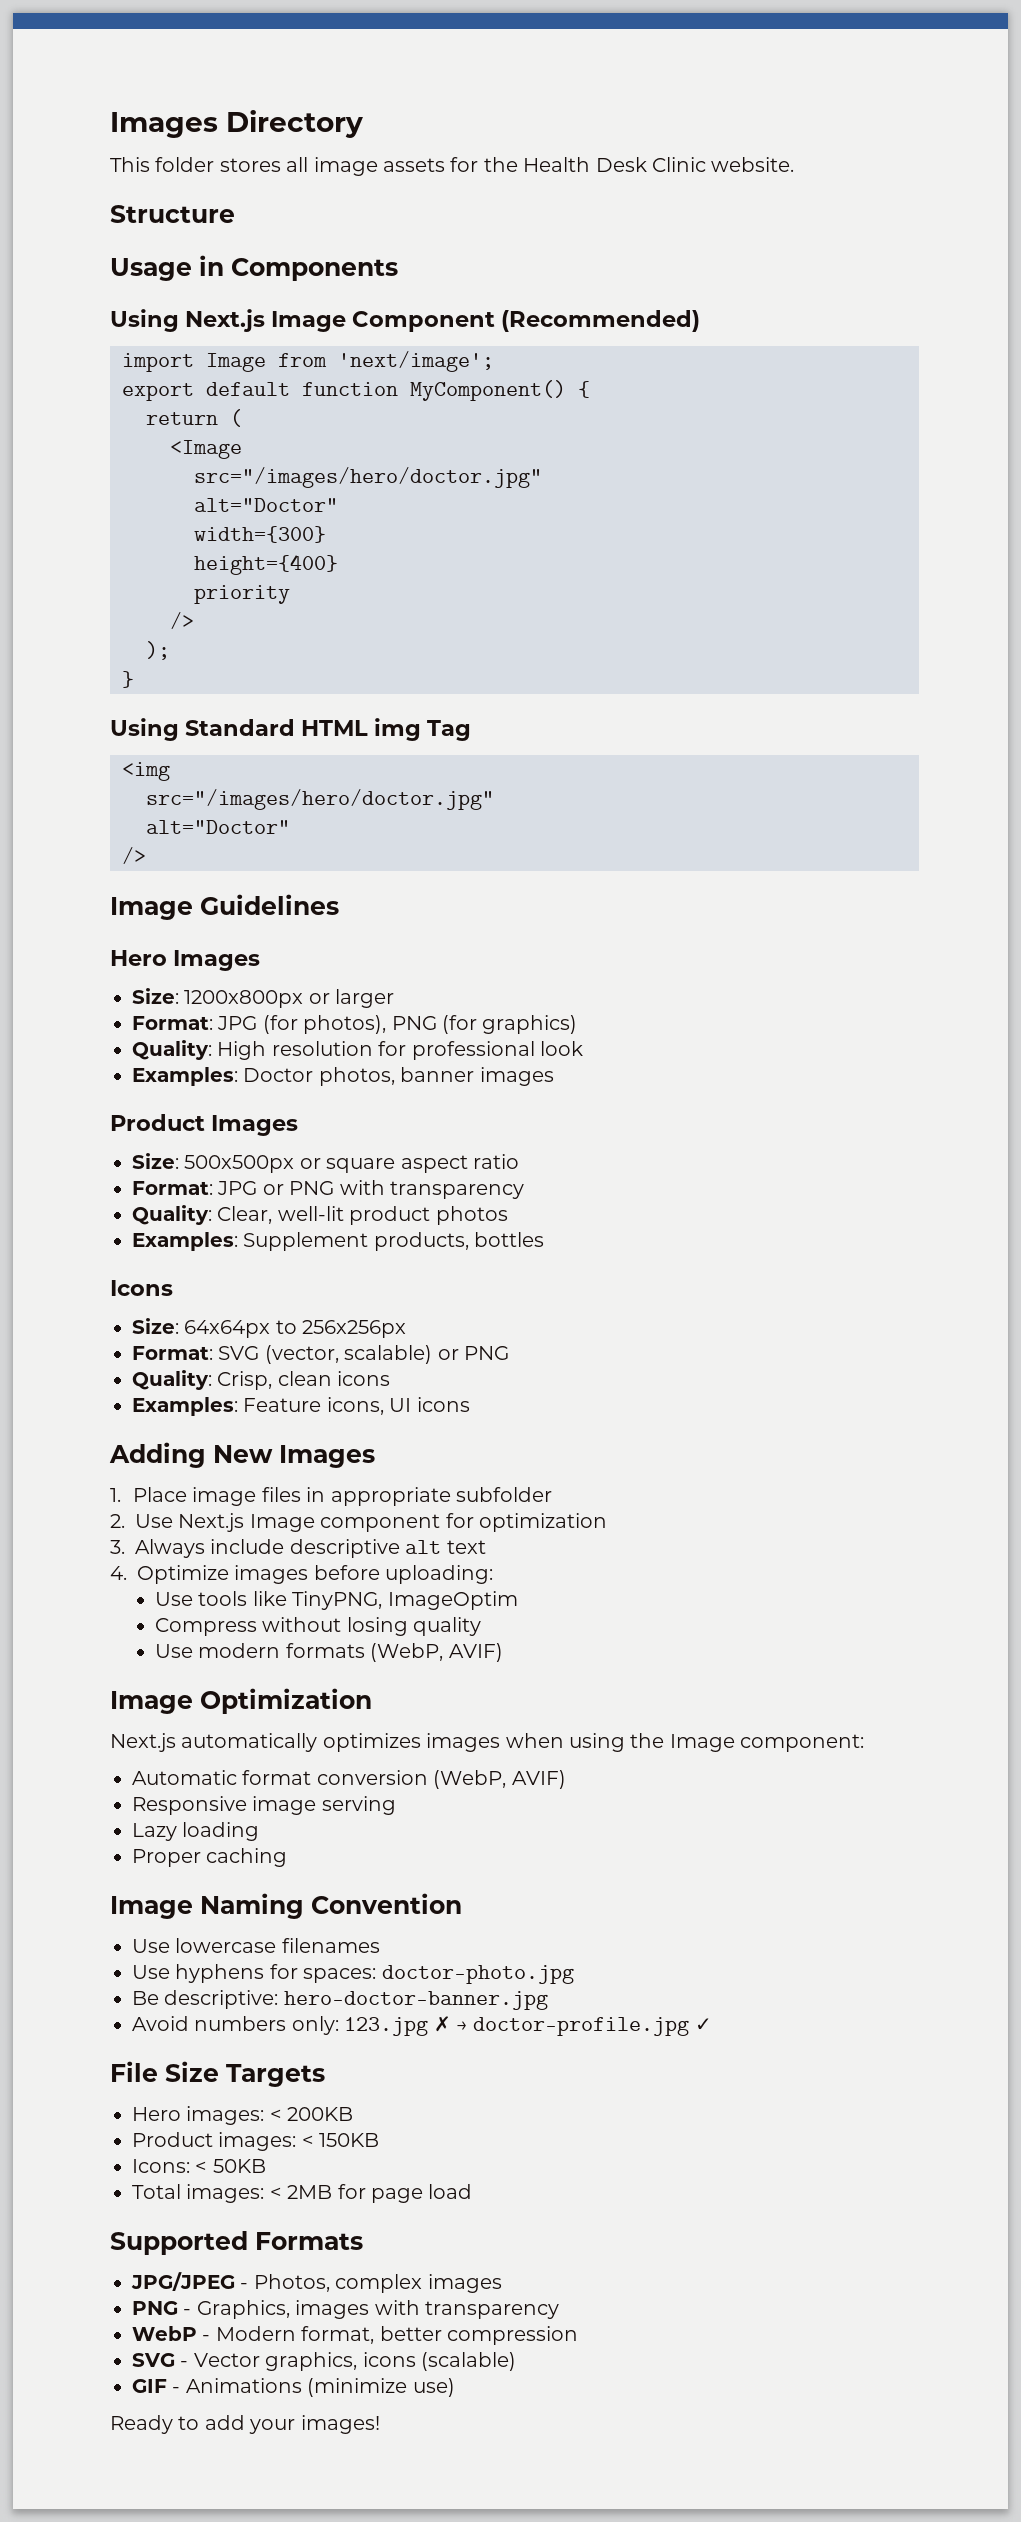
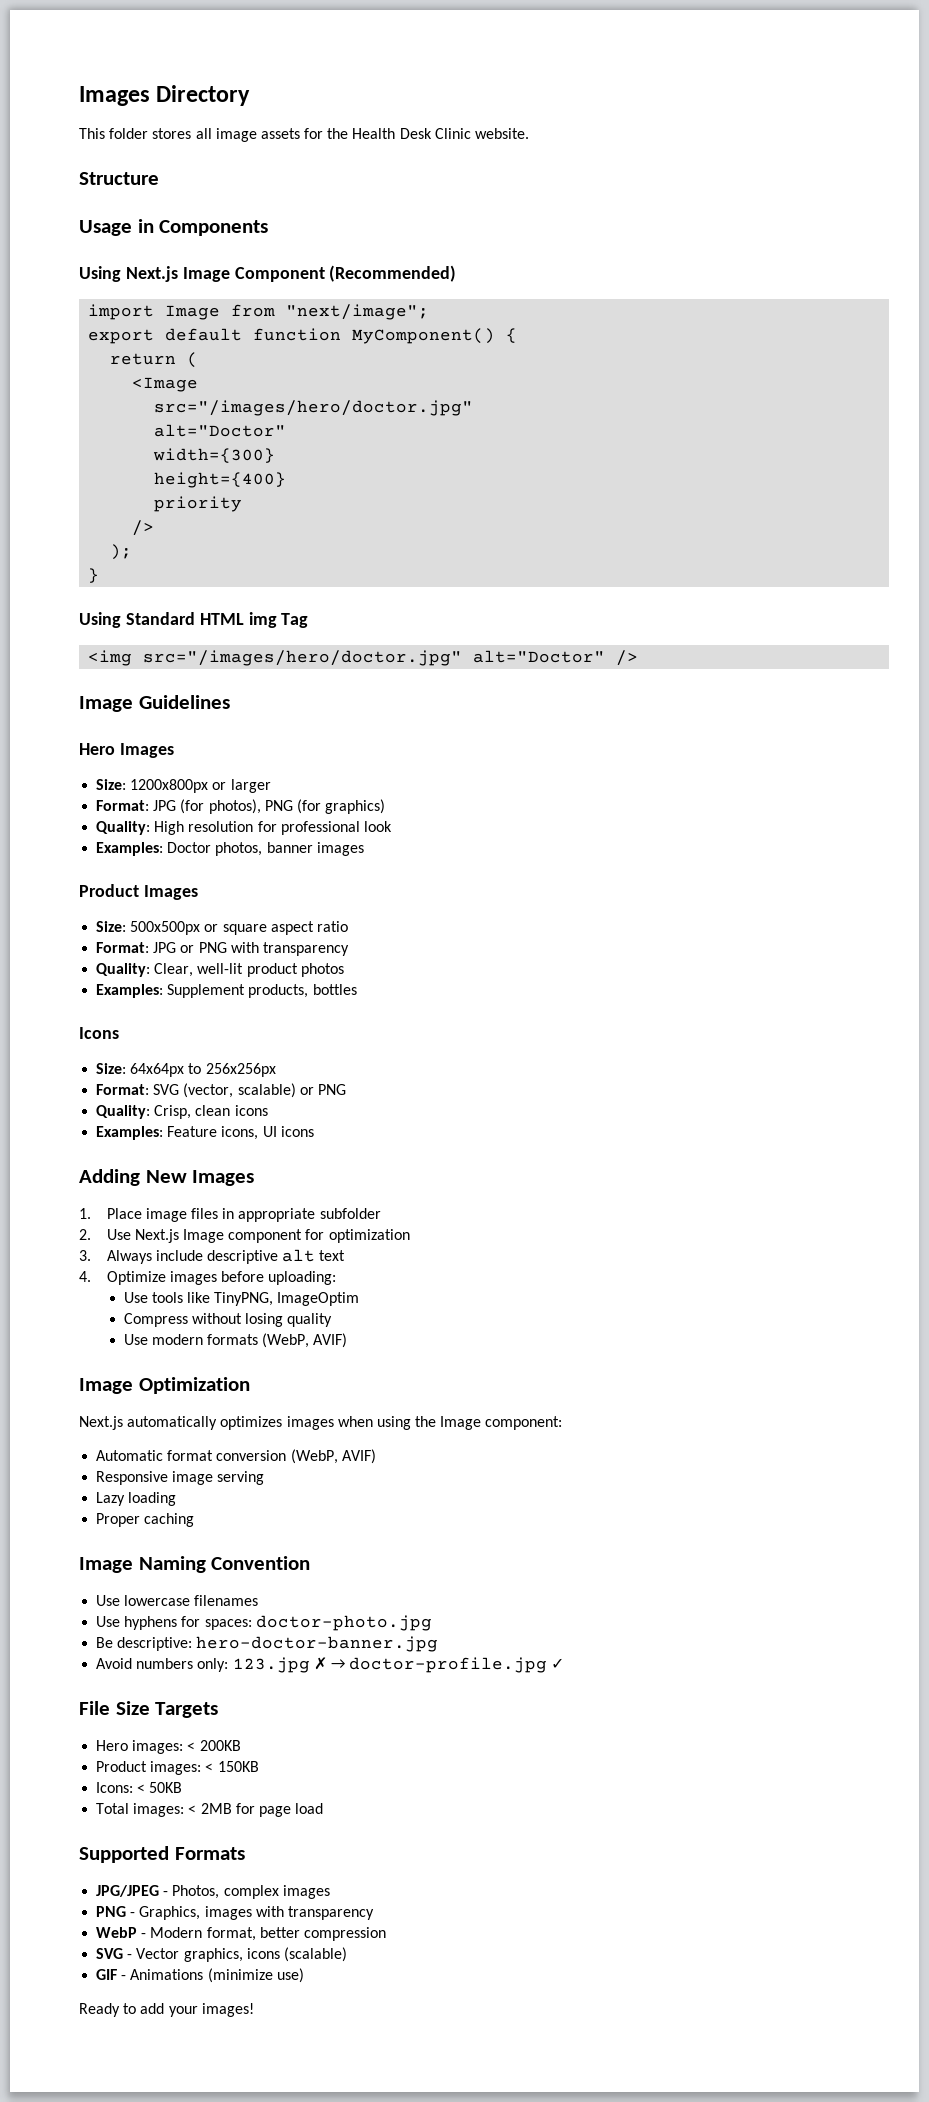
[338,351,494,372] 'next/image'; -> [286,304,430,320] "next/image";
[146,789,494,810] [146,820,290,834] // src="/images/hero/doctor.jpg" // alt="Doctor" // -> [143,650,606,666] src="/images/hero/doctor.jpg" alt="Doctor"

